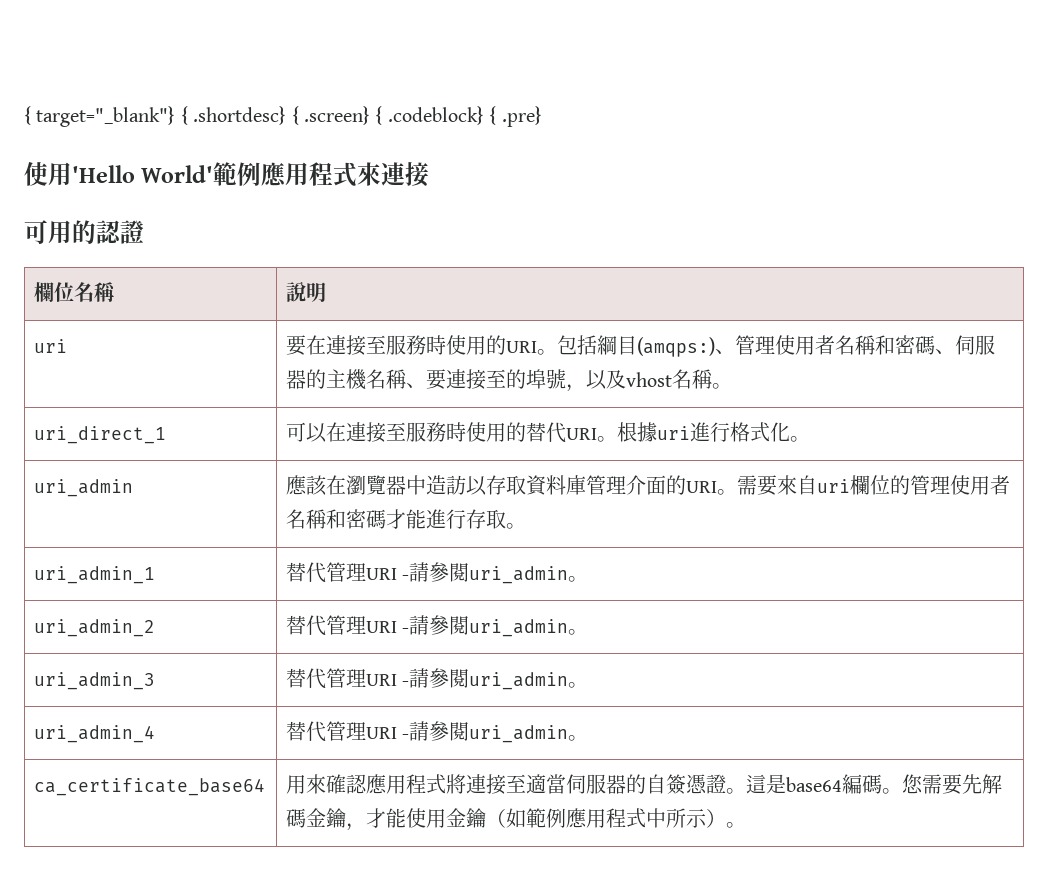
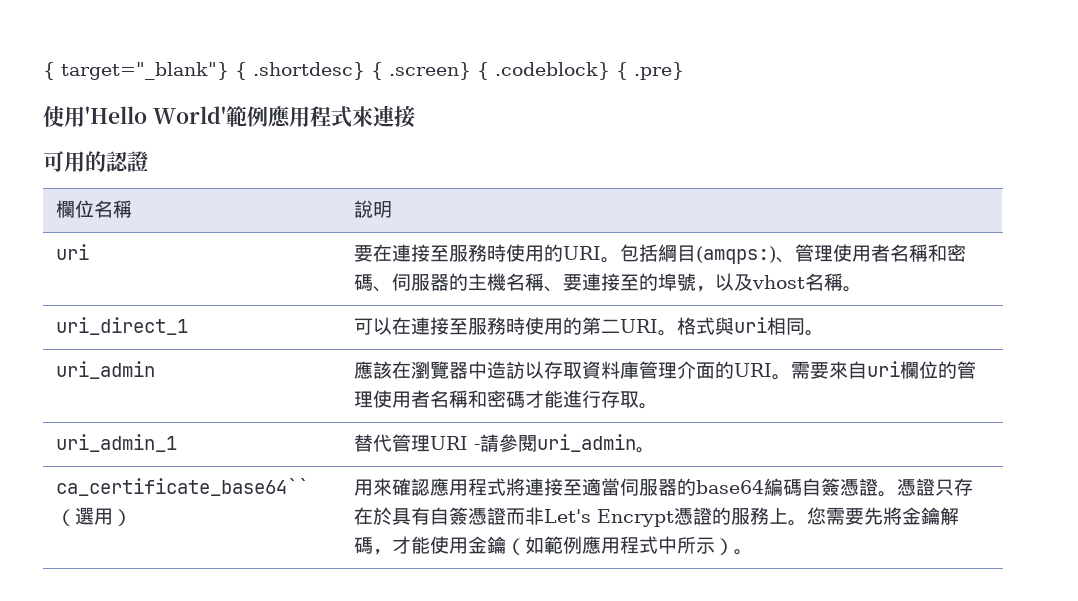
[526,422,791,443] 替代URI。根據uri進行格式化 -> [581,317,805,336] 第二URI。格式與uri相同
[34,619,156,637] [286,615,589,637] [34,672,156,690] [286,668,589,690] [34,725,156,743] [286,721,589,743] [34,778,266,796] uri_admin_2 | 替代管理URI -請參閱uri_admin。 // uri_admin_3 | 替代管理URI -請參閱uri_admin。 // uri_admin_4 | 替代管理URI -請參閱uri_admin。 // ca_certificate_base64 -> [55,478,309,496] [55,507,132,526] ca_certificate_base64``（選用）
(647, 784) none -> [695,478,802,496] base64編碼
[746,774,1003,795] [286,808,347,828] 這是base64編碼。您需要先解碼金鑰 -> [896,478,973,496] [353,507,959,527] [353,537,373,554] 憑證只存在於具有自簽憑證而非Let's Encrypt憑證的服務上。您需要先將金鑰解碼

